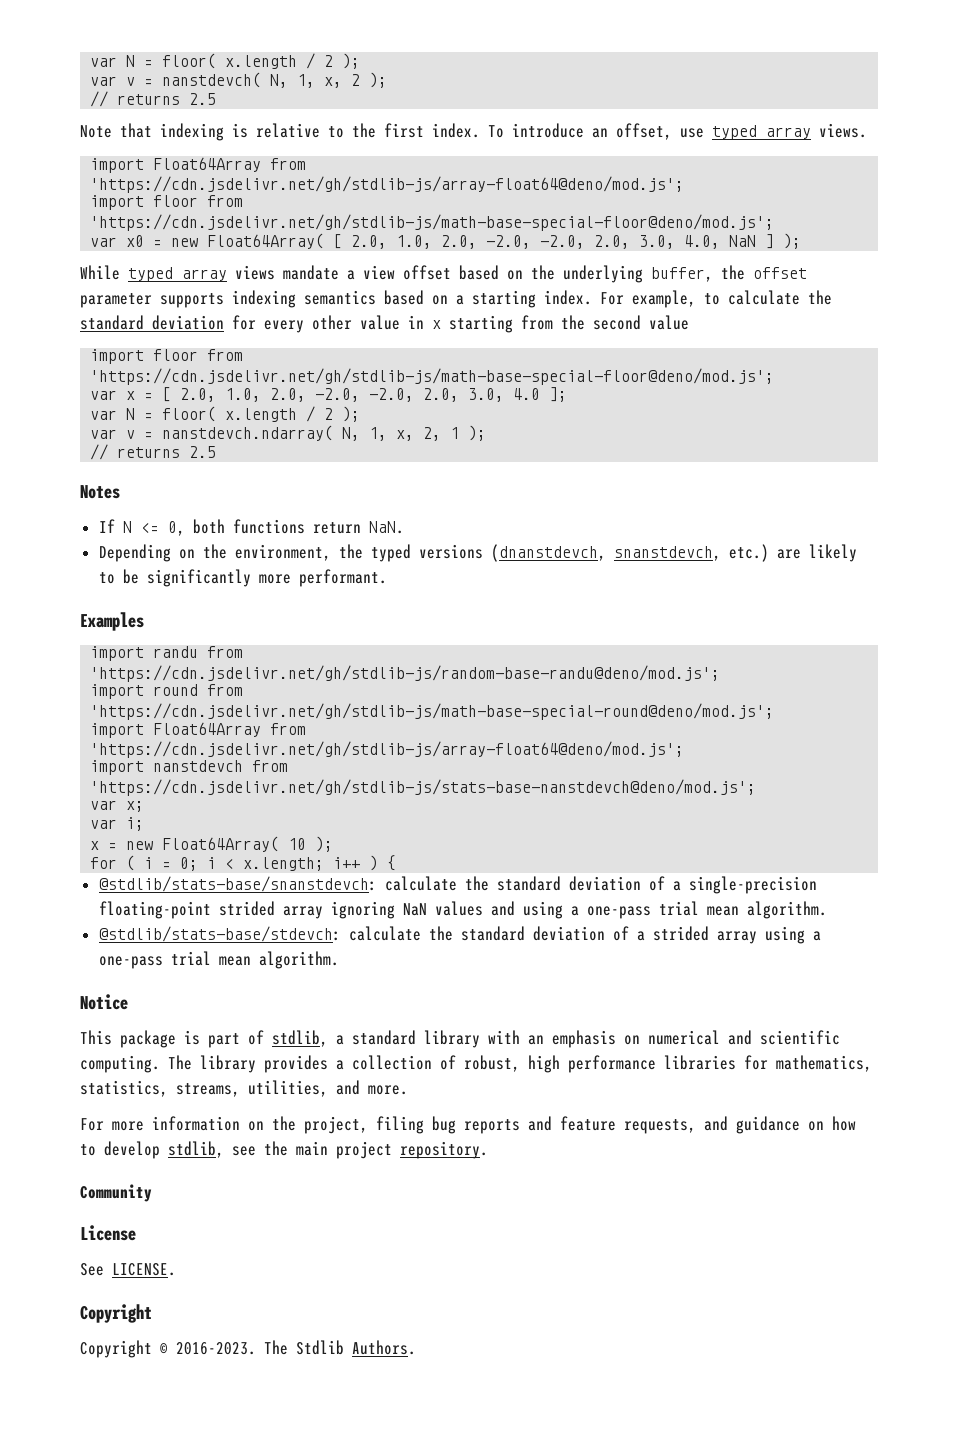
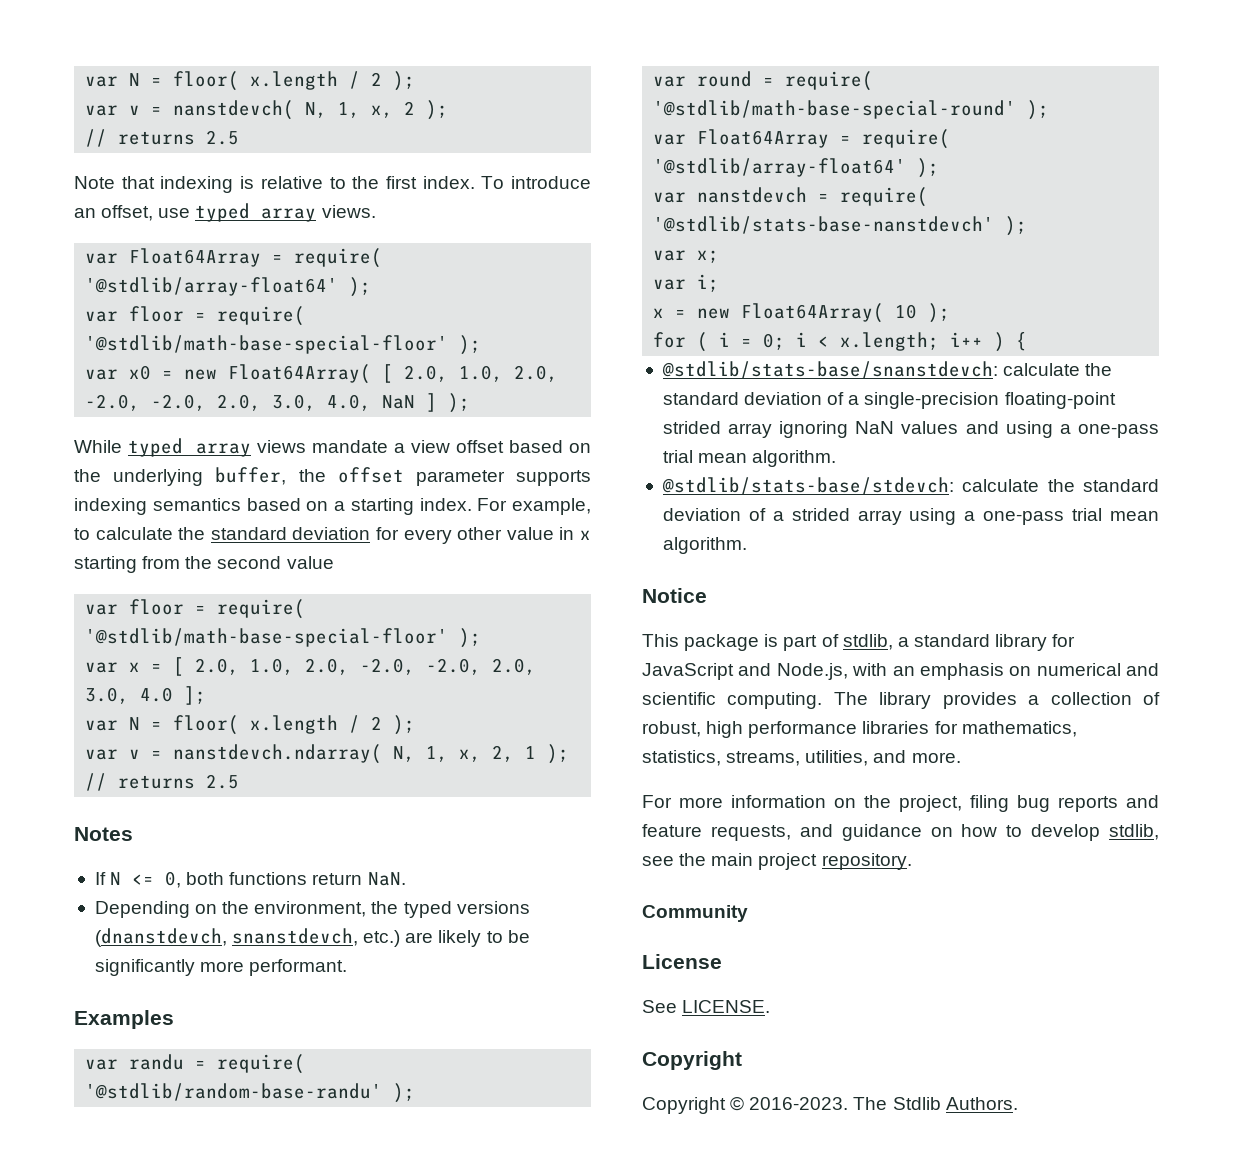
[90,157,307,173] [90,176,685,193] [90,195,244,210] [90,214,775,231] import Float64Array from 'https://cdn.jsdelivr.net/gh/stdlib-js/array-float64@deno/mod.js'; // import floor from 'https://cdn.jsdelivr.net/gh/stdlib-js/math-base-special-floor@deno/mod.js'; -> [85,248,383,268] [85,277,372,297] [85,306,306,326] [85,335,482,355] var Float64Array = require( '@stdlib/array-float64' ); // var floor = require( '@stdlib/math-base-special-floor' );
[90,349,244,364] [90,368,775,385] import floor from 'https://cdn.jsdelivr.net/gh/stdlib-js/math-base-special-floor@deno/mod.js'; -> [85,599,306,619] [85,628,482,648] var floor = require( '@stdlib/math-base-special-floor' );
[90,646,244,661] [90,665,721,682] [90,684,244,699] [90,703,775,720] [90,722,307,738] [90,741,685,758] [90,760,289,775] [90,779,757,796] import randu from 'https://cdn.jsdelivr.net/gh/stdlib-js/random-base-randu@deno/mod.js'; // import round from 'https://cdn.jsdelivr.net/gh/stdlib-js/math-base-special-round@deno/mod.js'; // import Float64Array from 'https://cdn.jsdelivr.net/gh/stdlib-js/array-float64@deno/mod.js'; // import nanstdevch from 'https://cdn.jsdelivr.net/gh/stdlib-js/stats-base-nanstdevch@deno/mod.js'; -> [85,1054,306,1074] [85,1083,416,1103] [653,71,874,91] [653,100,1050,120] [653,129,951,149] [653,158,940,178] [653,187,929,207] [653,216,1028,236] var randu = require( '@stdlib/random-base-randu' ); // var round = require( '@stdlib/math-base-special-round' ); // var Float64Array = require( '@stdlib/array-float64' ); // var nanstdevch = require( '@stdlib/stats-base-nanstdevch' );
(480, 1039) none -> [1052,634,1076,647] [642,663,848,680] for JavaScript and Node.js,

